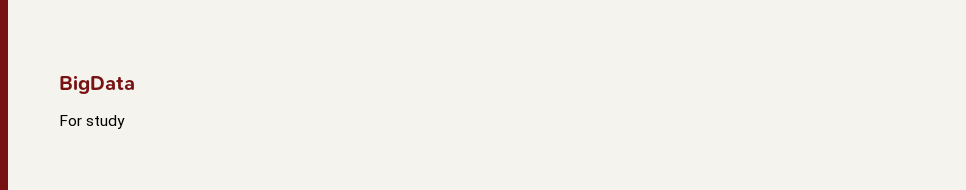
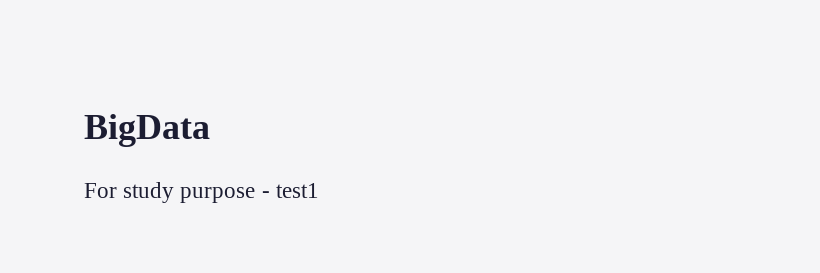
(126, 122) none -> [180,183,319,203] purpose - test1

